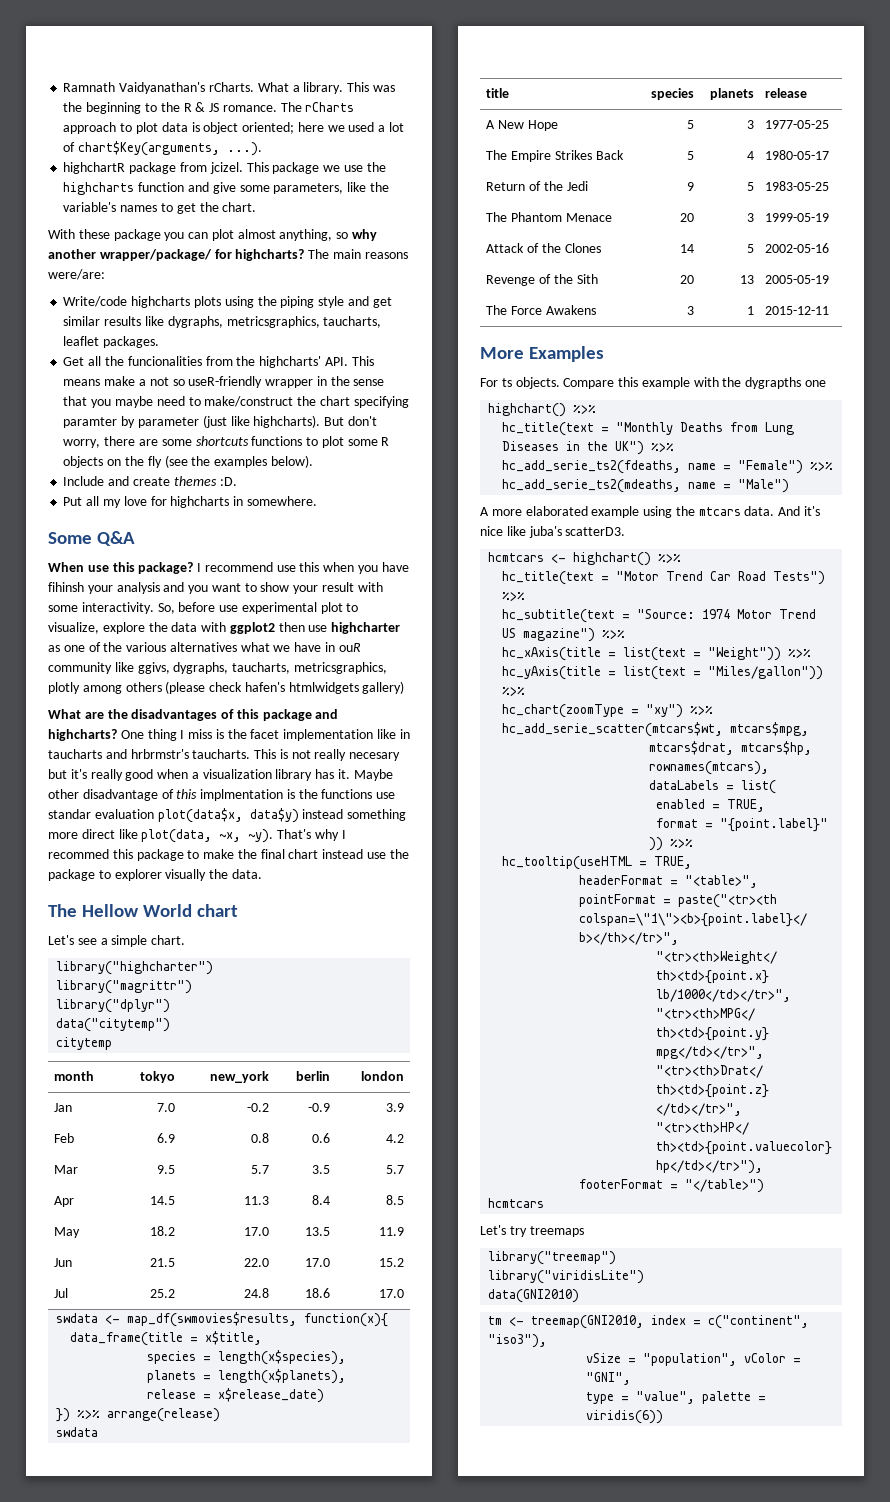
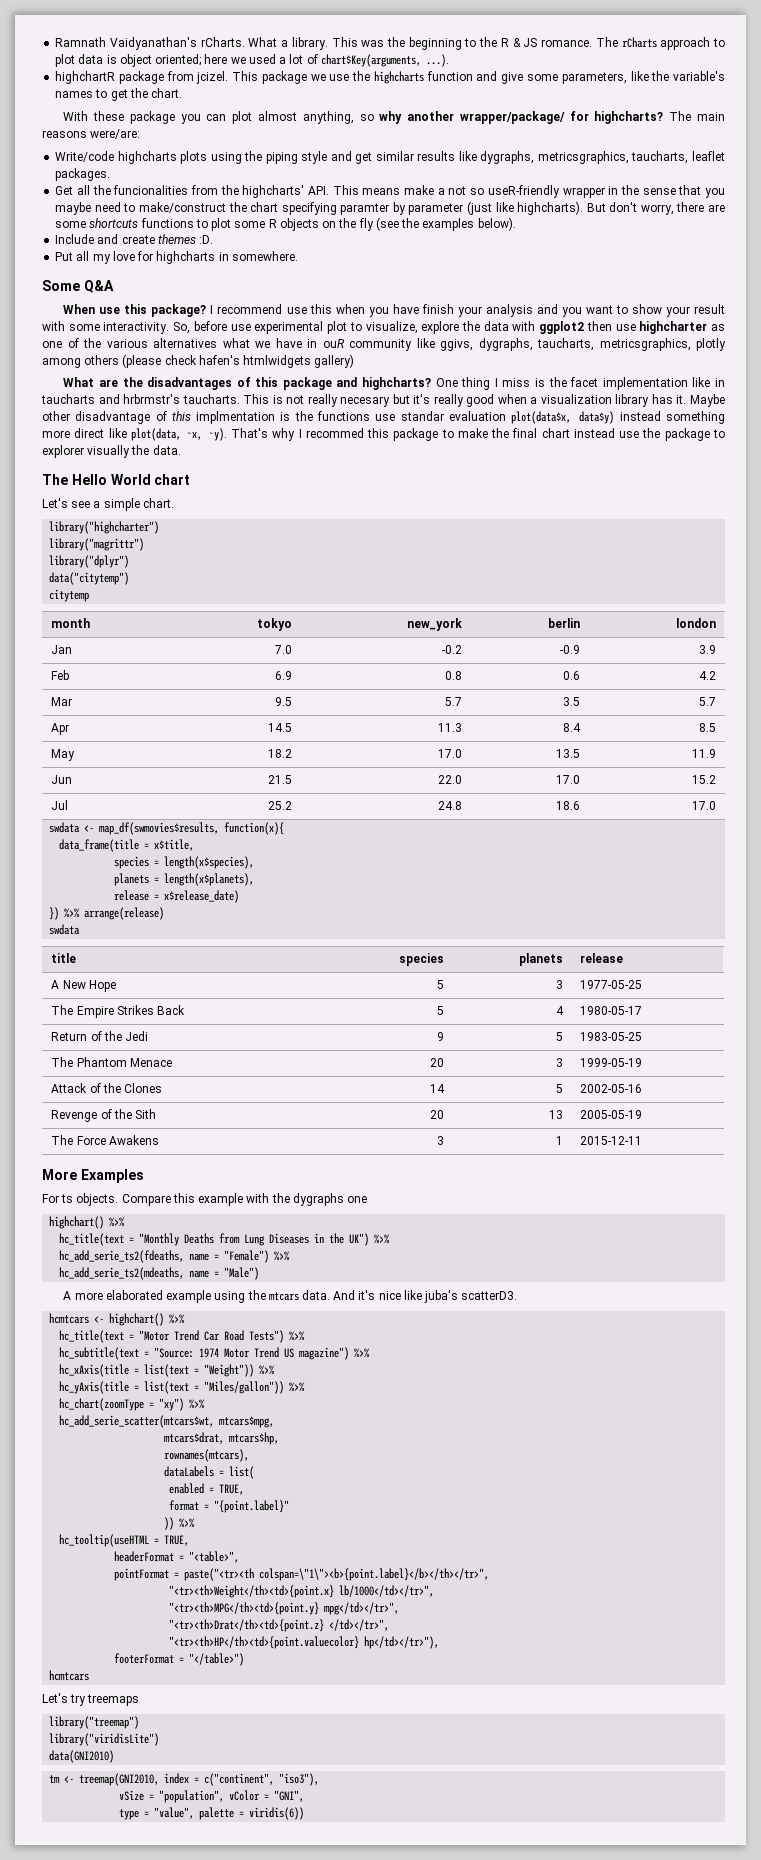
[48,582,84,592] fihinsh -> [421,304,454,314] finish
[82,904,140,917] Hellow -> [71,474,107,485] Hello
[745,377,802,389] dygrapths -> [292,1193,344,1206] dygraphs

